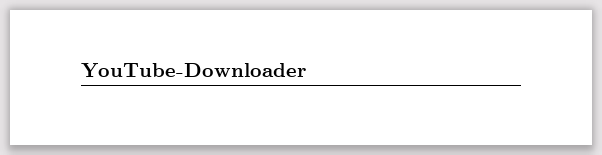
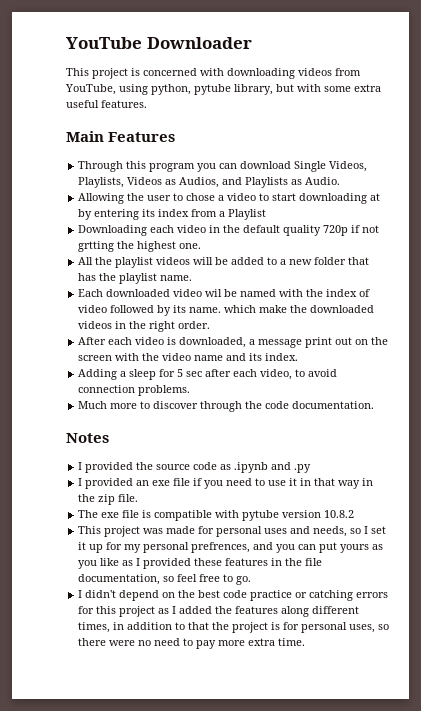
[81,63,306,78] YouTube-Downloader -> [66,37,252,49] [66,68,361,79] [65,84,381,95] [66,100,147,108] [66,131,176,142] [78,161,368,172] [78,177,341,188] [78,193,381,204] [78,209,267,220] [78,225,380,236] [78,241,202,252] [78,257,370,268] [78,273,193,284] [78,289,371,297] [78,305,375,316] [78,321,211,332] [78,337,389,348] [78,353,299,361] [78,369,338,380] [78,385,191,396] [78,401,375,412] [66,433,109,443] [78,462,312,473] [78,478,374,489] [78,494,139,505] [78,510,355,521] [78,526,387,537] [78,542,384,553] [78,558,323,569] [78,574,252,585] [78,590,389,601] [78,606,360,617] [78,622,390,633] [78,638,306,649] YouTube Downloader // This project is concerned with downloading videos from YouTube, using python, pytube library, but with some extra useful features. // Main Features // Through this program you can download Single Videos, Playlists, Videos as Audios, and Playlists as Audio. // Allowing the user to chose a video to start downloading at by entering its index from a Playlist // Downloading each video in the default quality 720p if not grtting the highest one. // All the playlist videos will be added to a new folder that has the playlist name. // Each downloaded video wil be named with the index of video followed by its name. which make the downloaded videos in the right order. // After each video is downloaded, a message print out on the screen with the video name and its index. // Adding a sleep for 5 sec after each video, to avoid connection problems. // Much more to discover through the code documentation. // Notes // I provided the source code as .ipynb and .py // I provided an exe file if you need to use it in that way in the zip file. // The exe file is compatible with pytube version 10.8.2 // This project was made for personal uses and needs, so I set it up for my personal prefrences, and you can put yours as you like as I provided these features in the file documentation, so feel free to go. // I didn't depend on the best code practice or catching errors for this project as I added the features along different times, in addition to that the project is for personal uses, so there were no need to pay more extra time.

